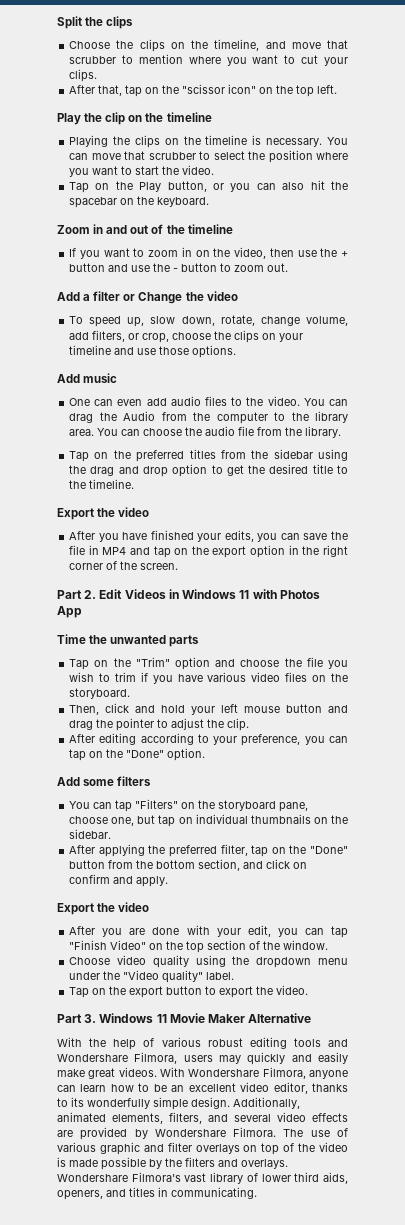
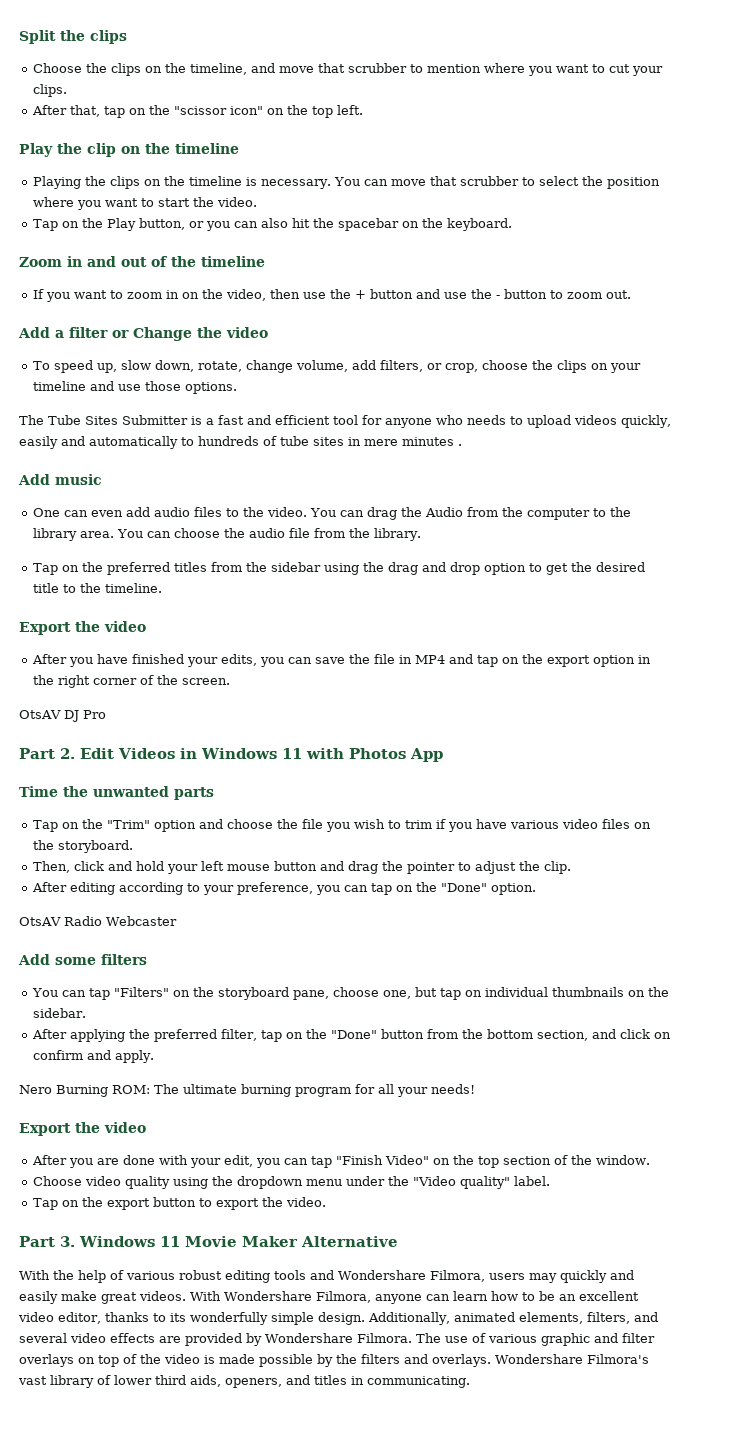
(237, 351) none -> [19,415,671,428] [19,436,462,449] // The Tube Sites Submitter is a fast and efficient tool for anyone who needs to upload videos quickly, easily and automatically to hundreds of tube sites in mere minutes .
(179, 566) none -> [19,710,106,722] // OtsAV DJ Pro
(206, 754) none -> [19,916,177,926] // OtsAV Radio Webcaster
(169, 881) none -> [19,1084,475,1097] // Nero Burning ROM: The ultimate burning program for all your needs!

